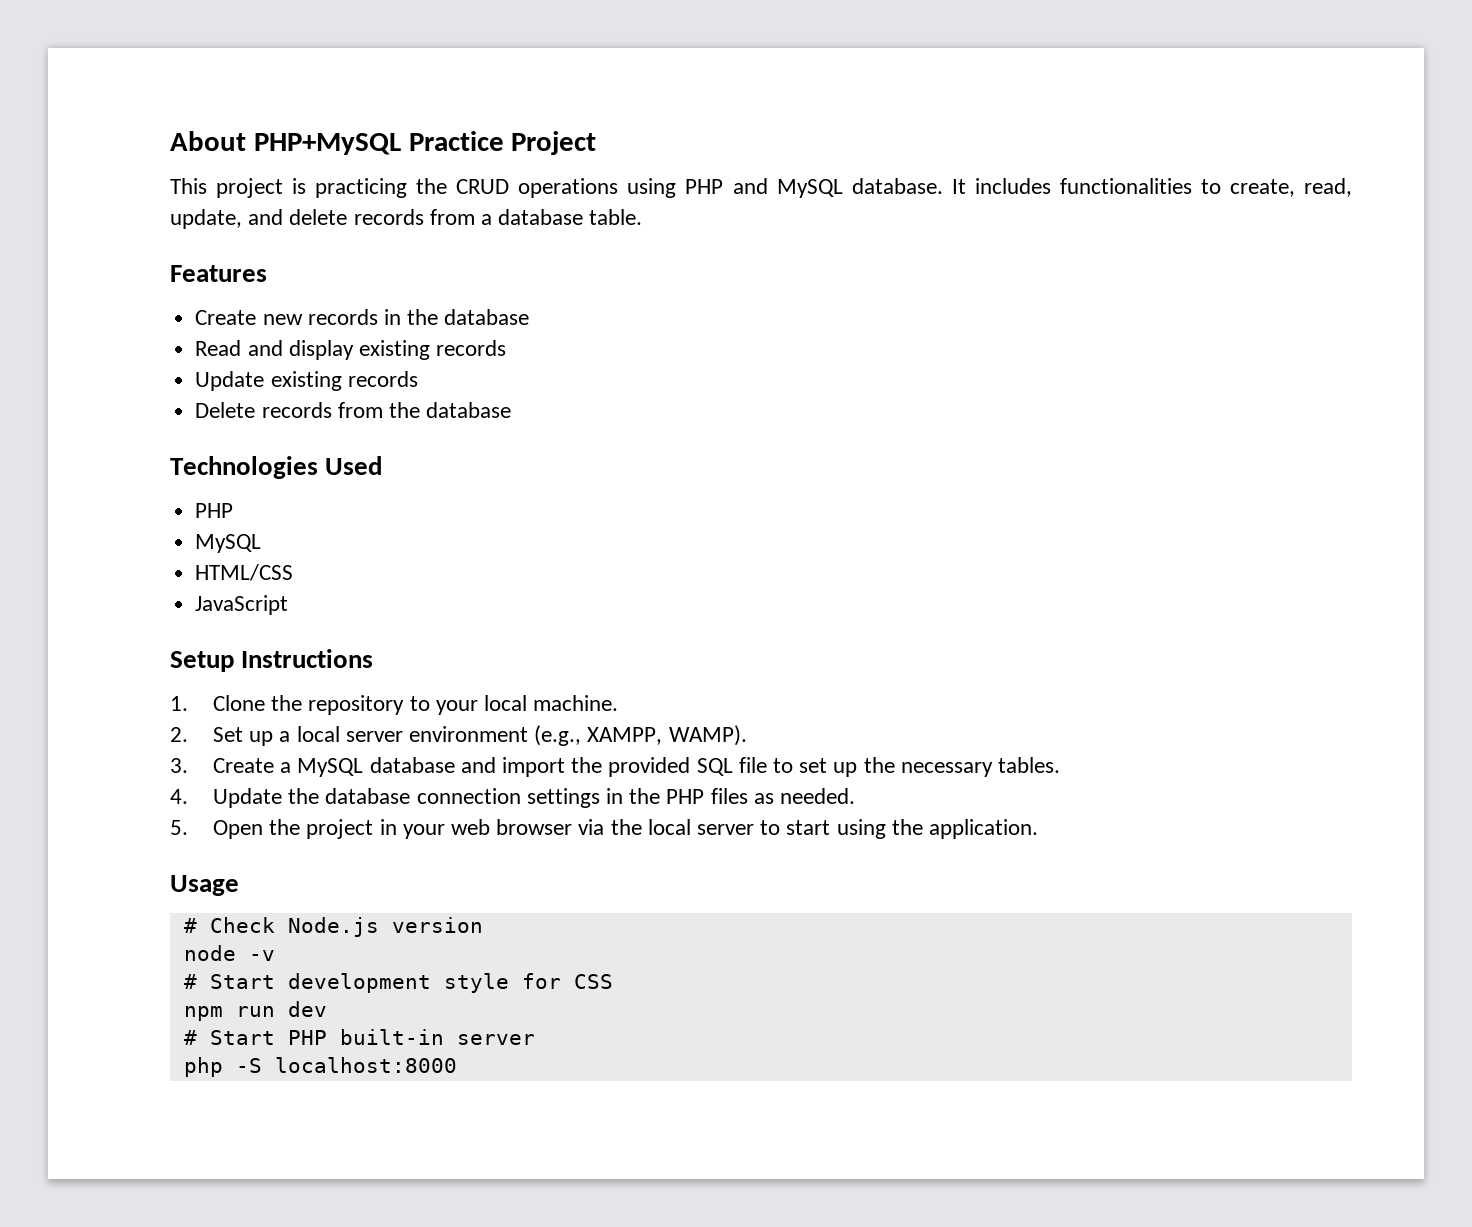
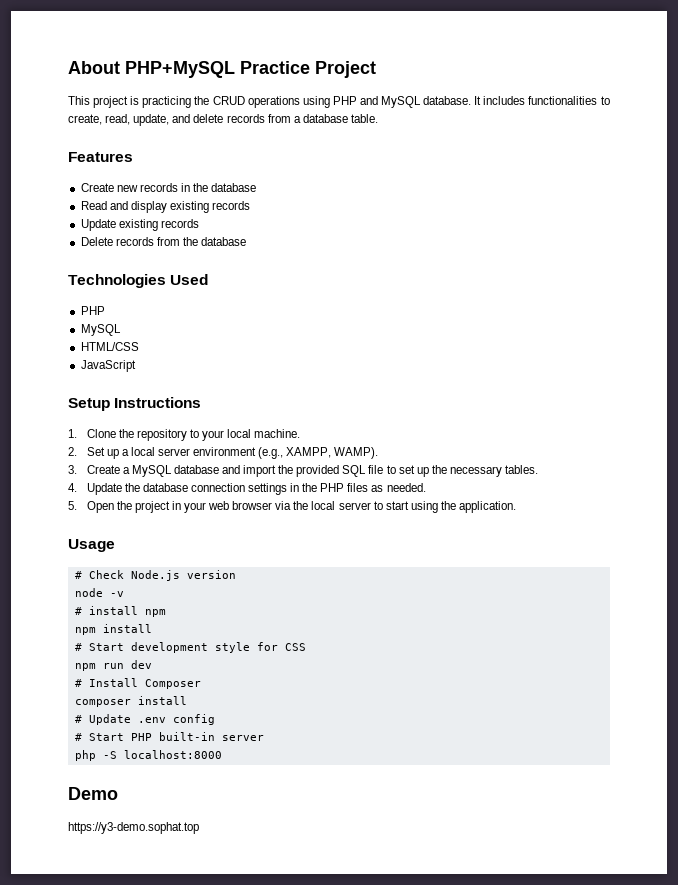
(275, 955) none -> [74,606,166,617] [74,624,152,635] // # install npm // npm install
(327, 1009) none -> [74,678,201,689] [74,696,187,707] [74,714,215,725] // # Install Composer // composer install // # Update .env config
(457, 1065) none -> [68,787,118,800] [68,822,199,834] // Demo // https://y3-demo.sophat.top

